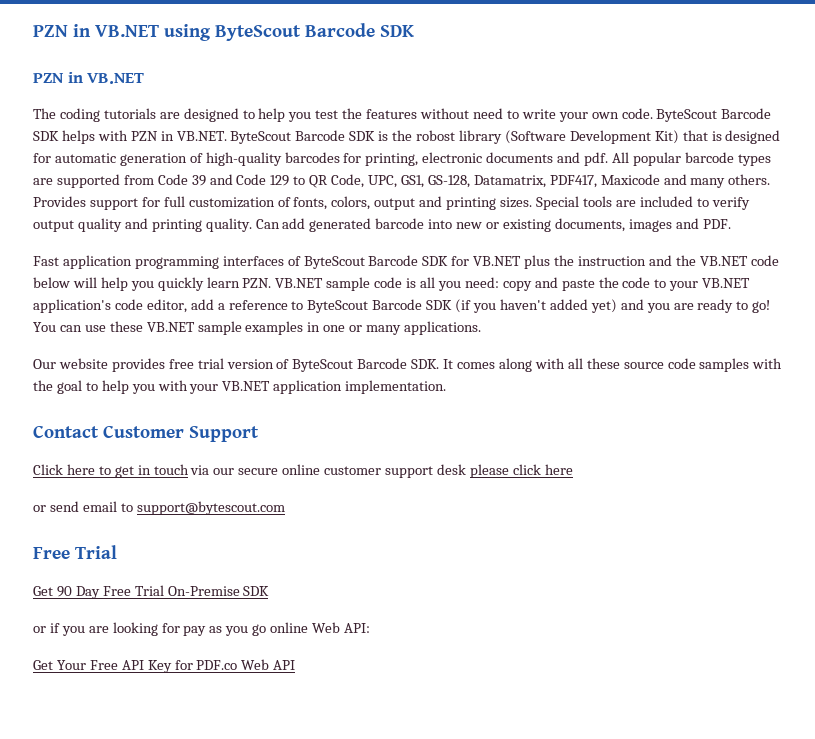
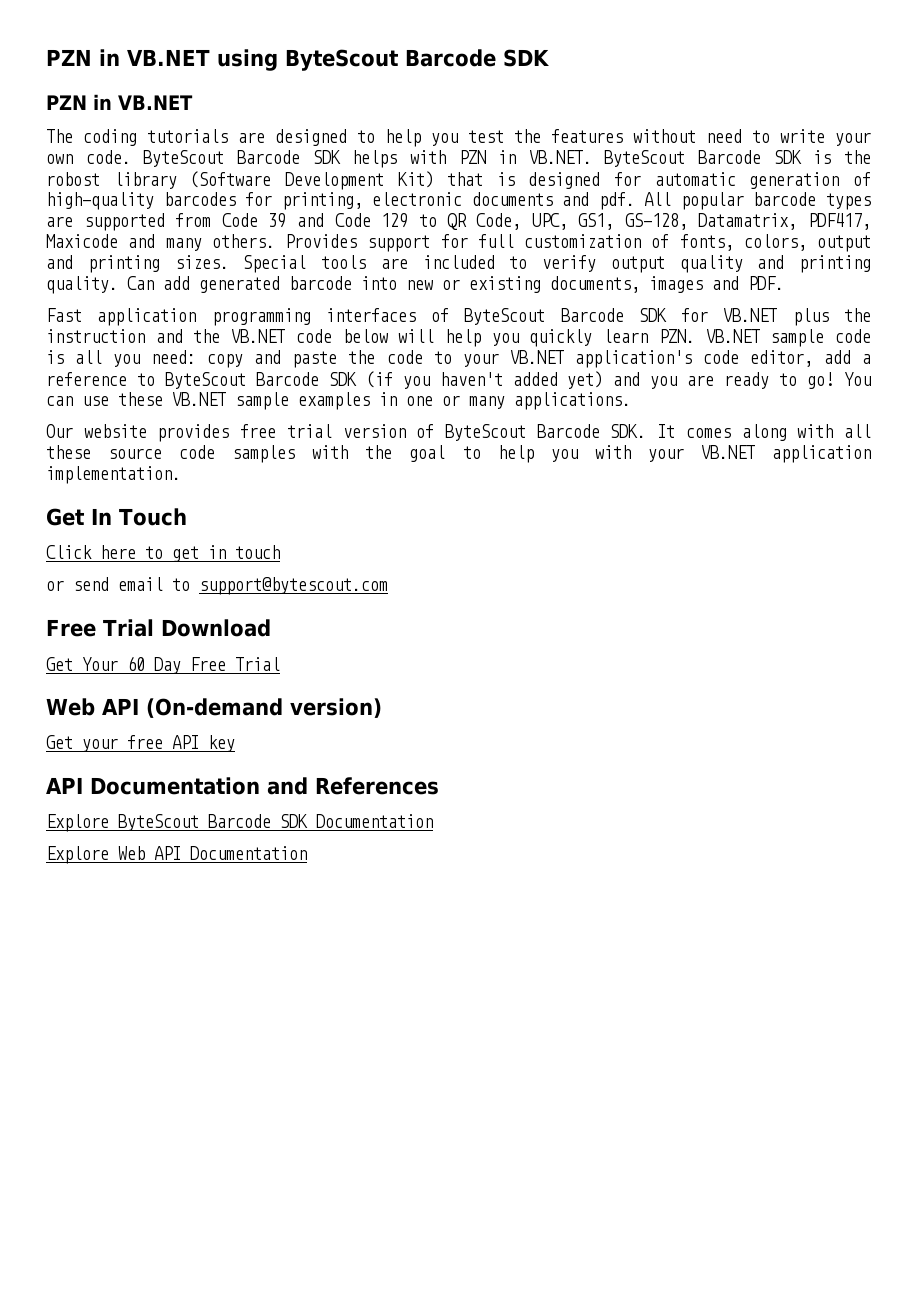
[33,425,259,442] Contact Customer Support -> [46,508,187,526] Get In Touch
[190,464,573,478] via our secure online customer support desk please click here -> (280, 552) none
[33,586,72,597] // Get 90 -> [160,619,271,637] [46,656,145,671] Download // Get Your 60
[167,586,270,596] [33,622,370,636] [33,659,296,673] On-Premise SDK // or if you are looking for pay as you go online Web API: // Get Your Free API Key for PDF.co Web API -> [46,698,382,718] [46,735,235,752] [46,777,439,795] [46,814,433,832] [46,846,307,864] // Web API (On-demand version) // Get your free API key // API Documentation and References // Explore ByteScout Barcode SDK Documentation // Explore Web API Documentation

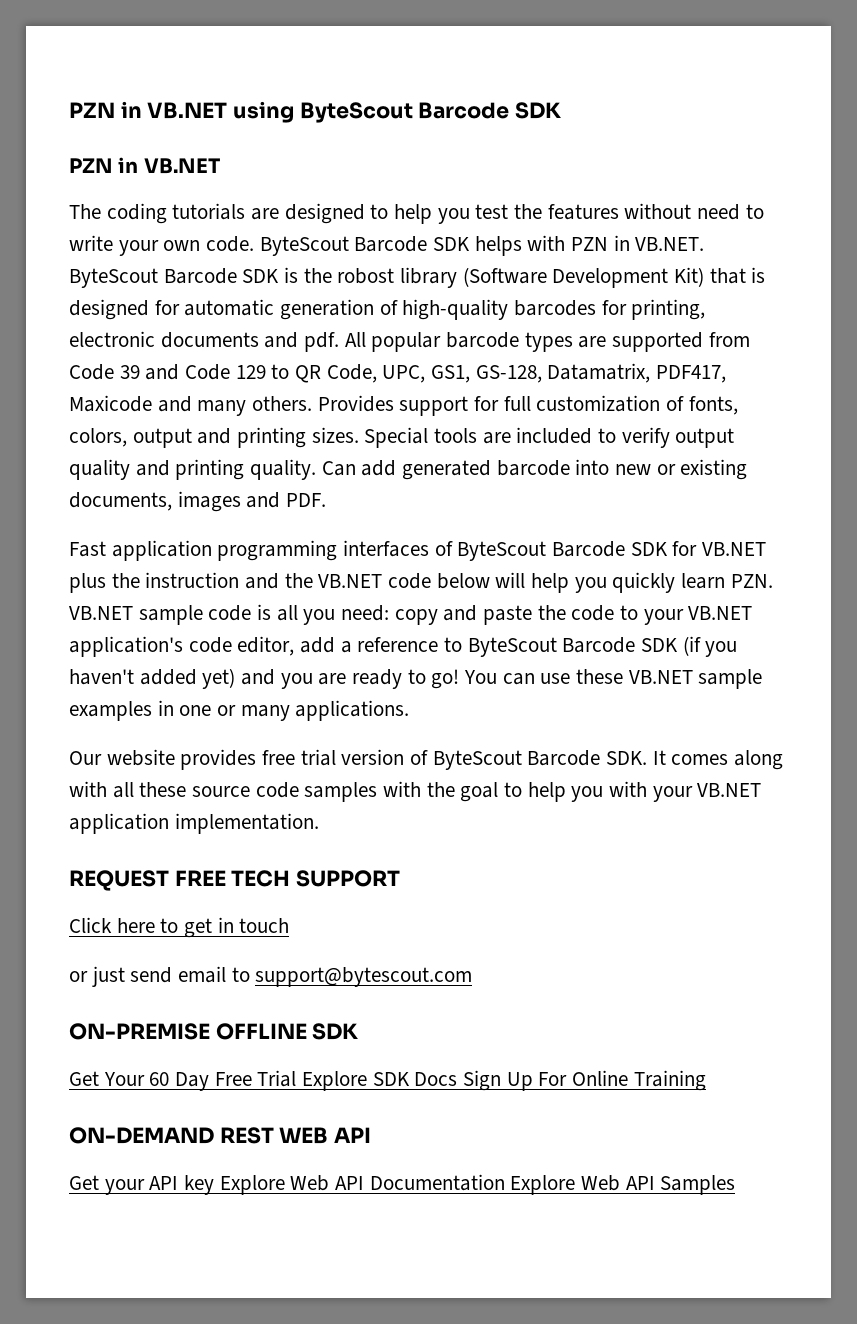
[46,508,187,526] Get In Touch -> [69,870,401,891] REQUEST FREE TECH SUPPORT
(64, 585) none -> [91,966,125,987] just
[46,619,271,637] Free Trial Download -> [69,1023,359,1040] ON-PREMISE OFFLINE SDK
[46,698,382,718] // Web API (On-demand version) -> [302,1070,706,1091] [69,1127,372,1144] Explore SDK Docs Sign Up For Online Training // ON-DEMAND REST WEB API
[127,735,163,749] free -> (145, 1187) none
[46,777,439,795] [46,814,433,832] [46,846,307,864] // API Documentation and References // Explore ByteScout Barcode SDK Documentation // Explore Web API Documentation -> [219,1174,736,1195] Explore Web API Documentation Explore Web API Samples

